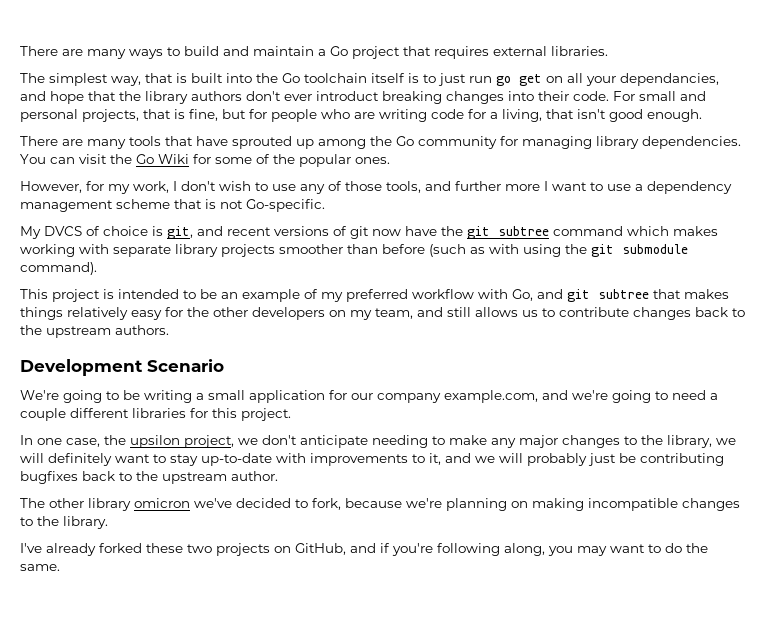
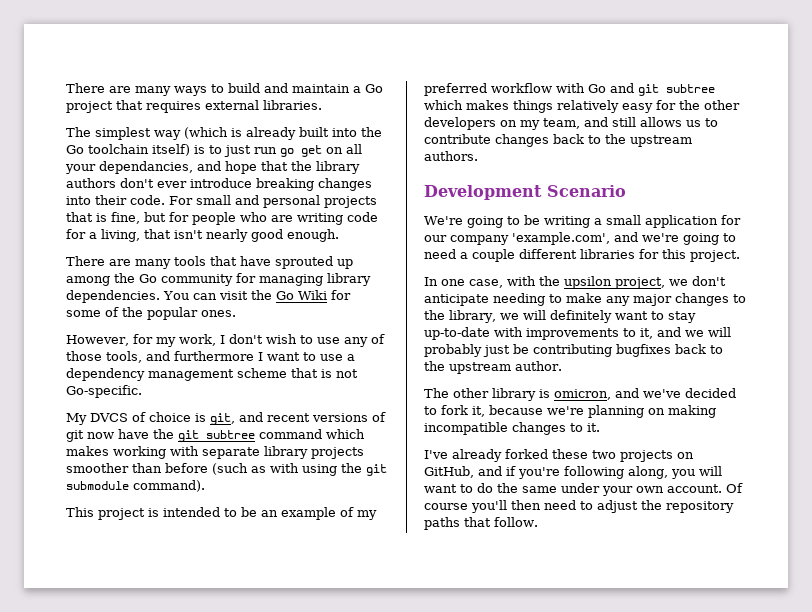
[111,73,187,86] way, that is -> [154,127,296,140] way (which is already
[371,73,405,83] itself -> [152,144,190,156] itself)
[316,91,379,101] introduct -> [190,178,252,188] introduce
[82,109,139,122] projects, -> [324,196,377,208] projects
(606, 114) none -> [206,229,248,242] nearly
[455,181,540,191] further more -> [174,351,254,361] furthermore
[512,289,533,301] Go, -> [588,84,606,93] Go
[653,289,681,299] that -> [424,100,463,110] which
[444,390,538,403] example.com, -> [512,232,610,245] 'example.com',
(100, 442) none -> [507,276,536,286] with
[134,498,190,508] omicron -> [539,388,639,400] is omicron, and
[312,498,341,510] fork, -> [441,405,485,417] fork it,
[37,516,108,529] the library. -> [587,423,600,432] it.
[577,546,607,556] may -> [699,466,722,476] will
[20,564,60,571] same. -> [522,483,743,496] [424,500,734,513] [424,517,538,530] same under your own account. Of course you'll then need to adjust the repository paths that follow.

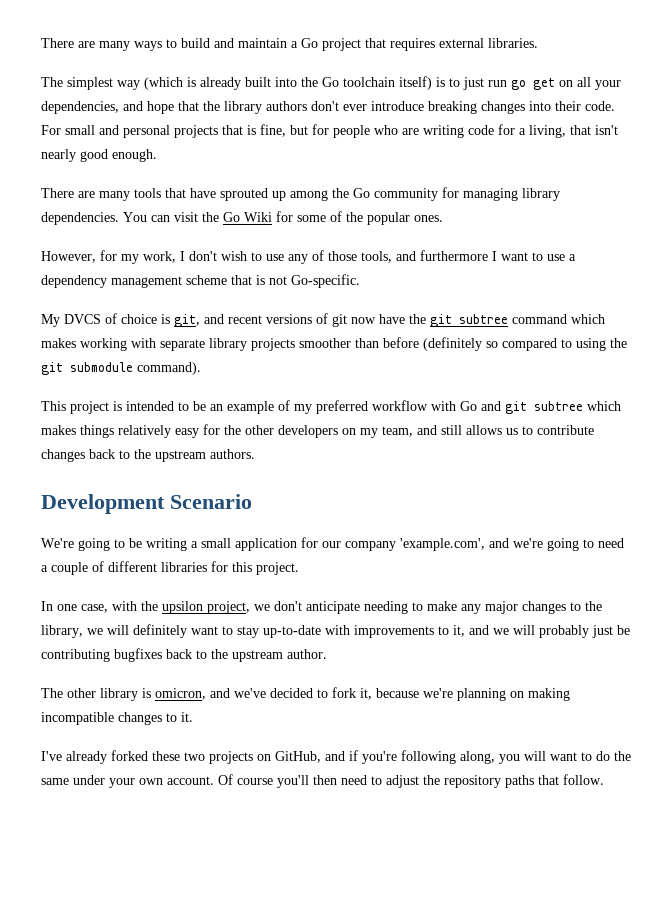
[99,161,193,174] dependancies, -> [41,101,119,114] dependencies,
[212,463,299,475] (such as with -> [423,337,572,351] (definitely so compared to
(515, 255) none -> [92,561,104,572] of

